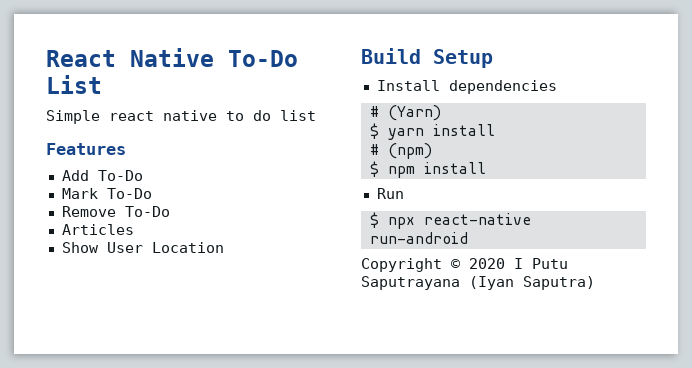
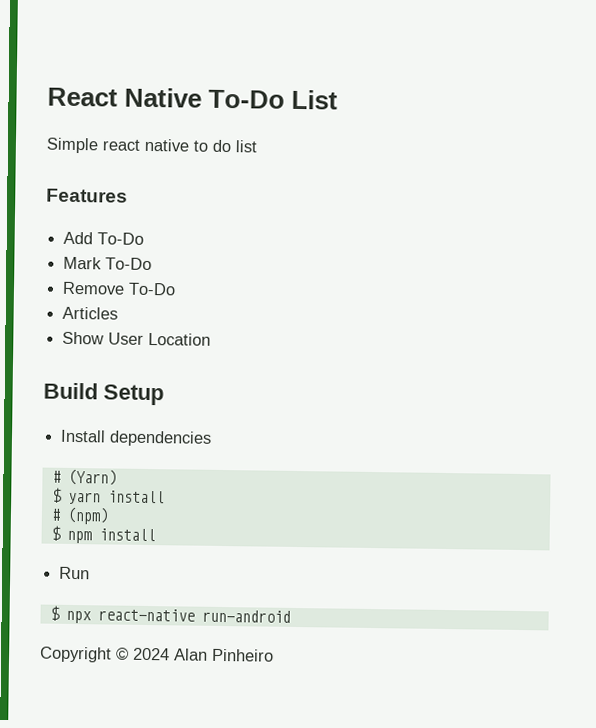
[469,258,568,269] [361,276,595,290] 2020 I Putu Saputrayana (Iyan Saputra) -> [133,647,274,662] 2024 Alan Pinheiro

